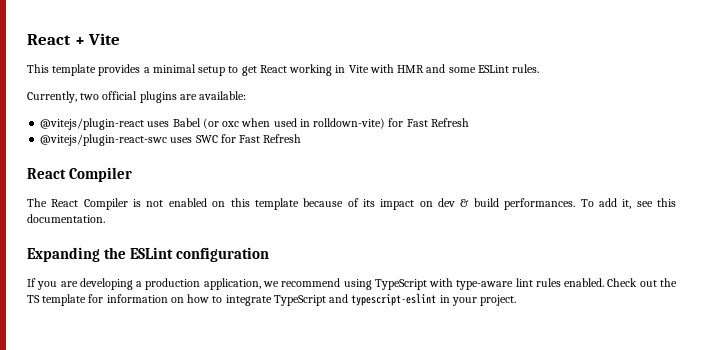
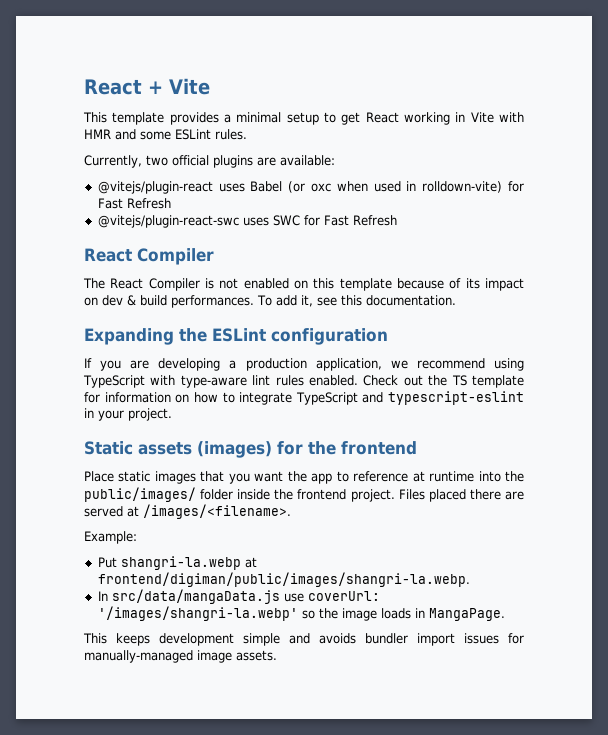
(517, 300) none -> [84,441,417,458] [84,471,524,484] [84,487,524,502] [84,504,291,519] [84,531,137,544] [97,556,257,570] [97,572,470,587] [97,589,380,604] [97,606,505,621] [83,633,524,646] [84,650,277,663] // Static assets (images) for the frontend // Place static images that you want the app to reference at runtime into the public/images/ folder inside the frontend project. Files placed there are served at /images/<filename>. // Example: // Put shangri-la.webp at frontend/digiman/public/images/shangri-la.webp. // In src/data/mangaData.js use coverUrl: '/images/shangri-la.webp' so the image loads in MangaPage. // This keeps development simple and avoids bundler import issues for manually-managed image assets.

